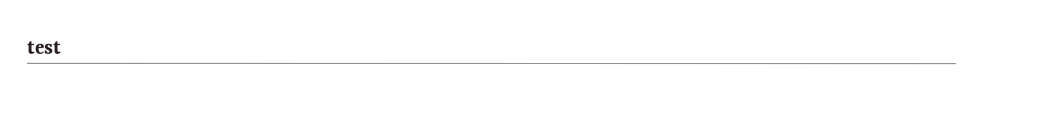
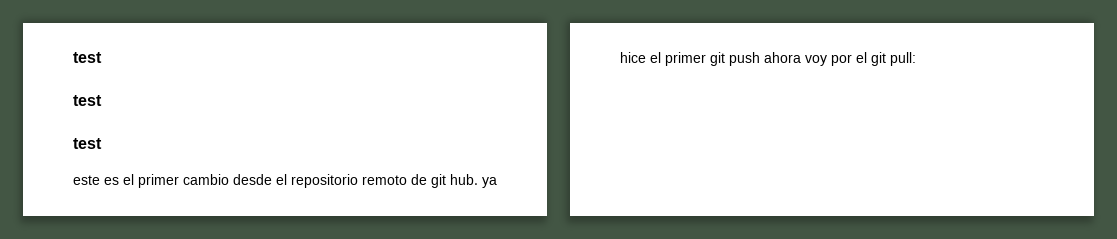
[27,40,62,54] test -> [73,52,102,63] [73,95,102,106] [73,138,102,149] [73,174,497,188] [620,52,916,66] test // test // test // este es el primer cambio desde el repositorio remoto de git hub. ya hice el primer git push ahora voy por el git pull:

